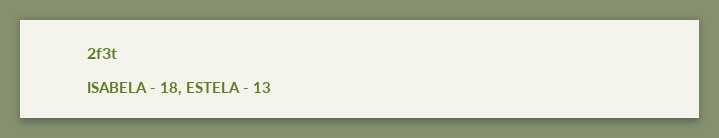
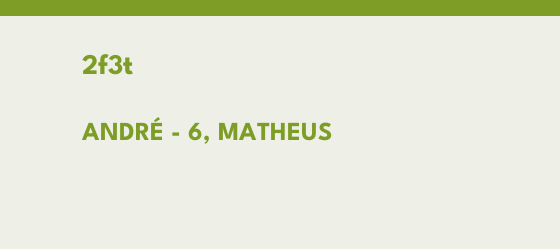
[87,82,271,96] ISABELA - 18, ESTELA - 13 -> [81,116,334,144] ANDRÉ - 6, MATHEUS

